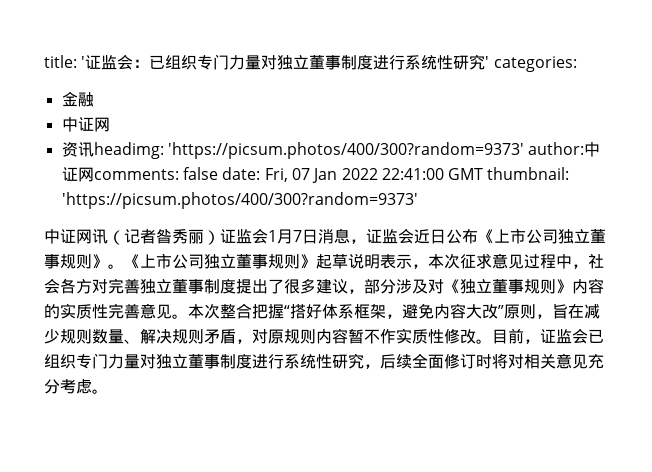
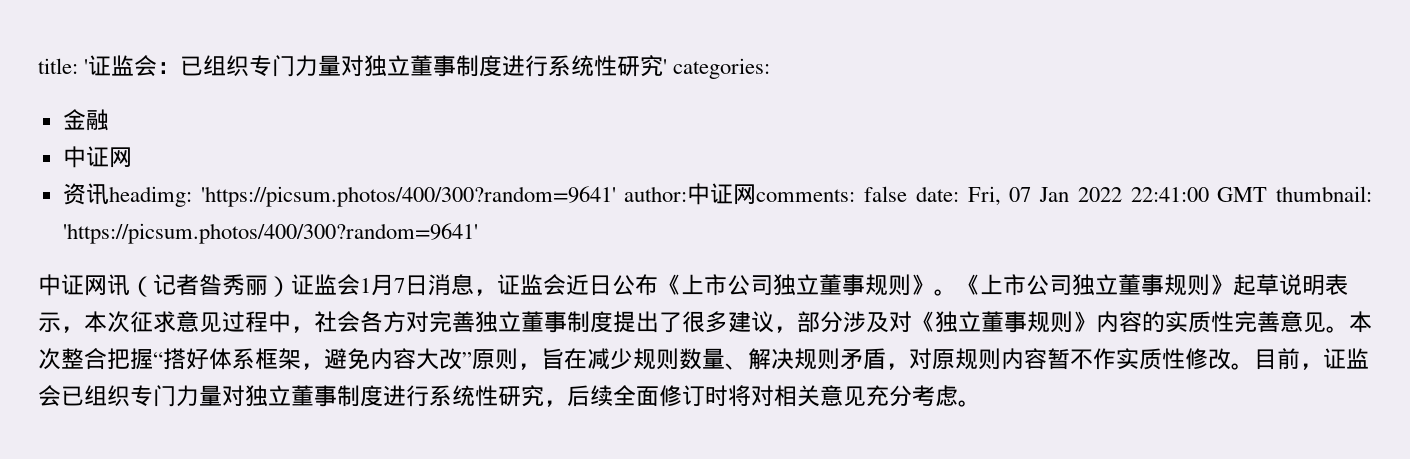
[167,142,524,159] 'https://picsum.photos/400/300?random=9373' -> [200,186,616,207] 'https://picsum.photos/400/300?random=9641'
[61,192,418,209] 'https://picsum.photos/400/300?random=9373' -> [62,223,478,244] 'https://picsum.photos/400/300?random=9641'

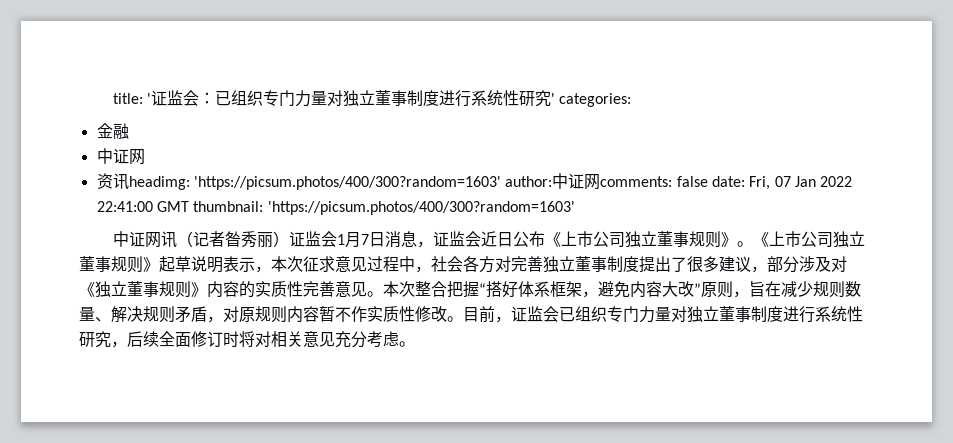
[200,186,616,207] 'https://picsum.photos/400/300?random=9641' -> [193,176,501,190] 'https://picsum.photos/400/300?random=1603'
[62,223,478,244] 'https://picsum.photos/400/300?random=9641' -> [267,201,575,215] 'https://picsum.photos/400/300?random=1603'

